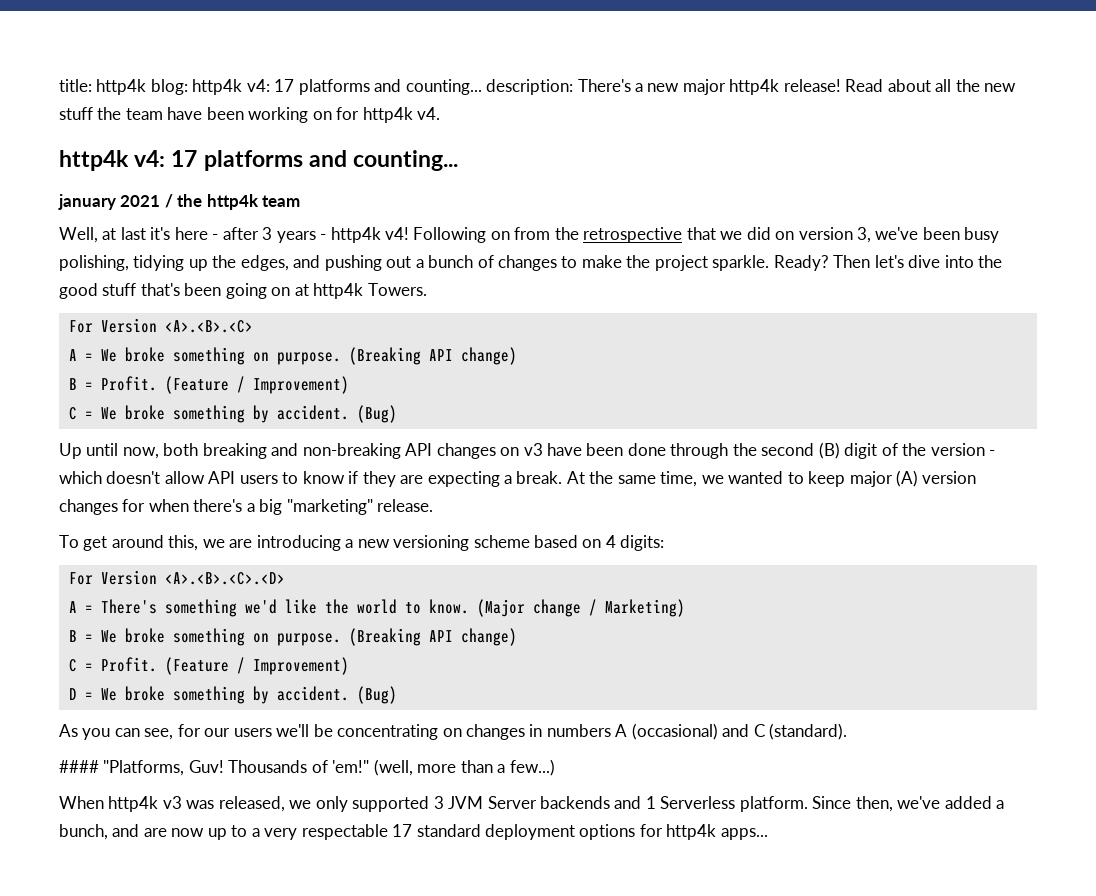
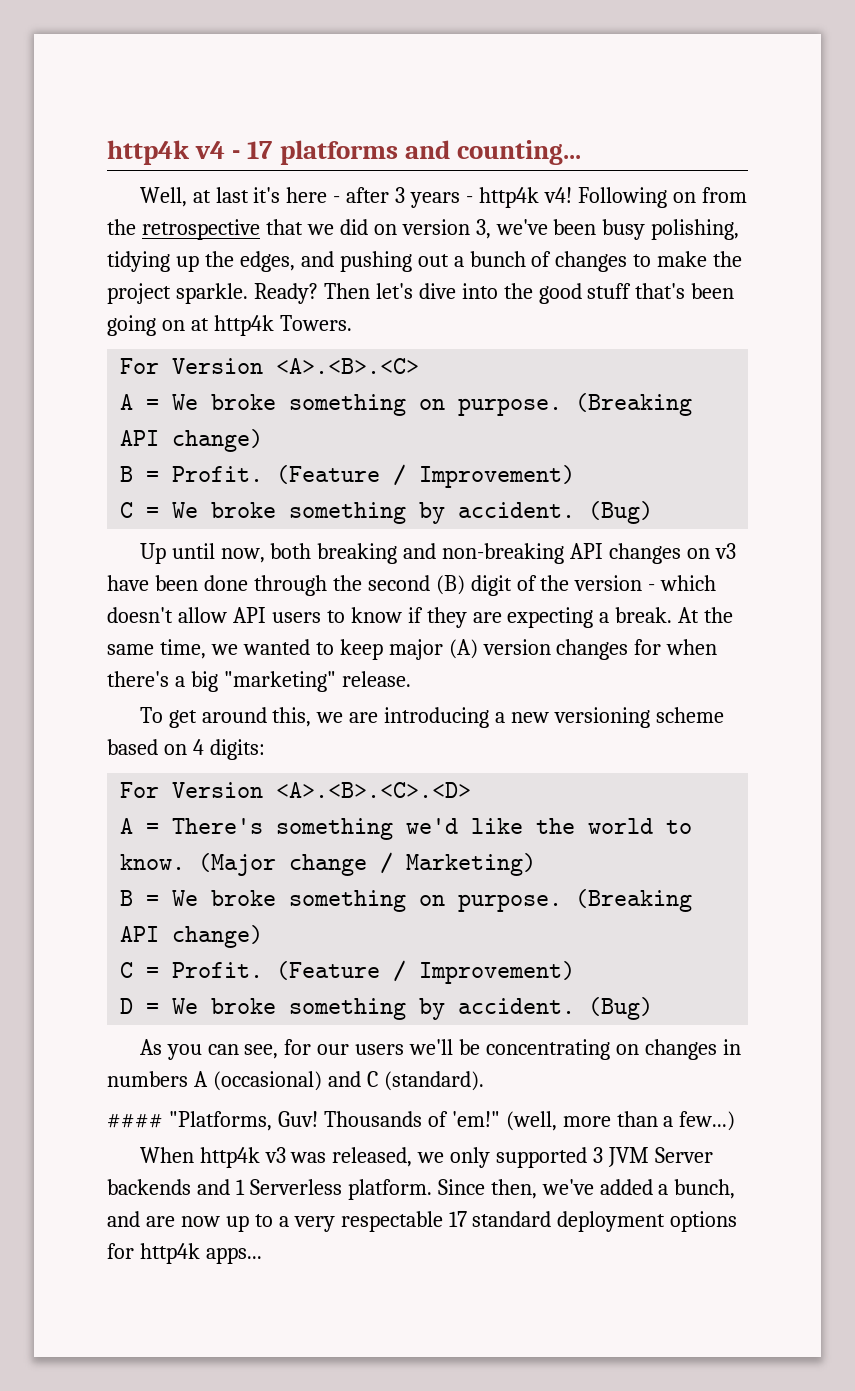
[59,79,1017,95] [59,107,441,123] [59,150,459,171] [58,194,301,210] title: http4k blog: http4k v4: 17 platforms and counting... description: There's a new major http4k release! Read about all the new stuff the team have been working on for http4k v4. // http4k v4: 17 platforms and counting... // january 2021 / the http4k team -> [107,140,581,165] http4k v4 - 17 platforms and counting...

